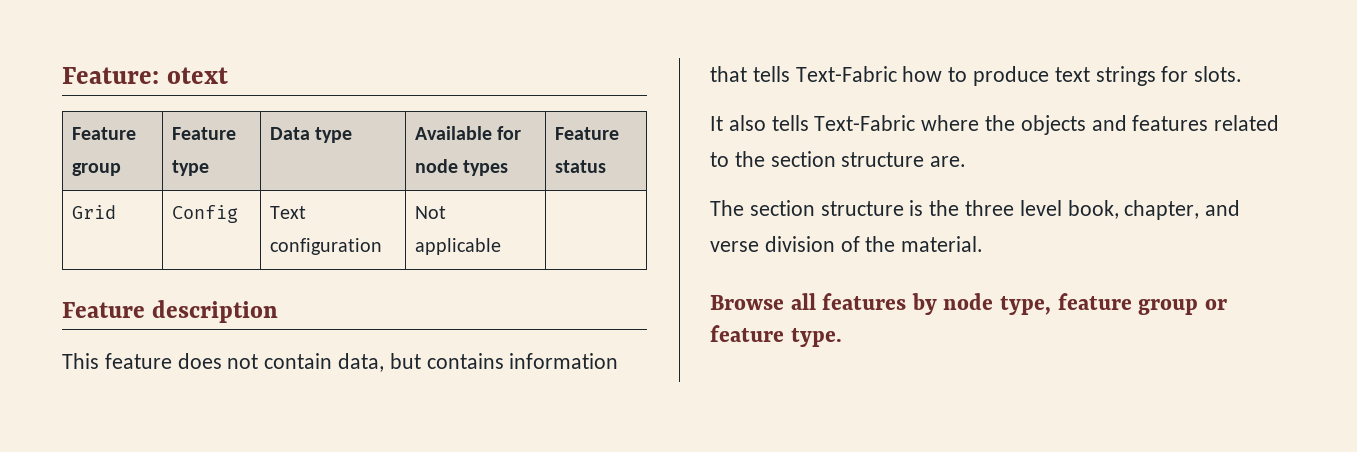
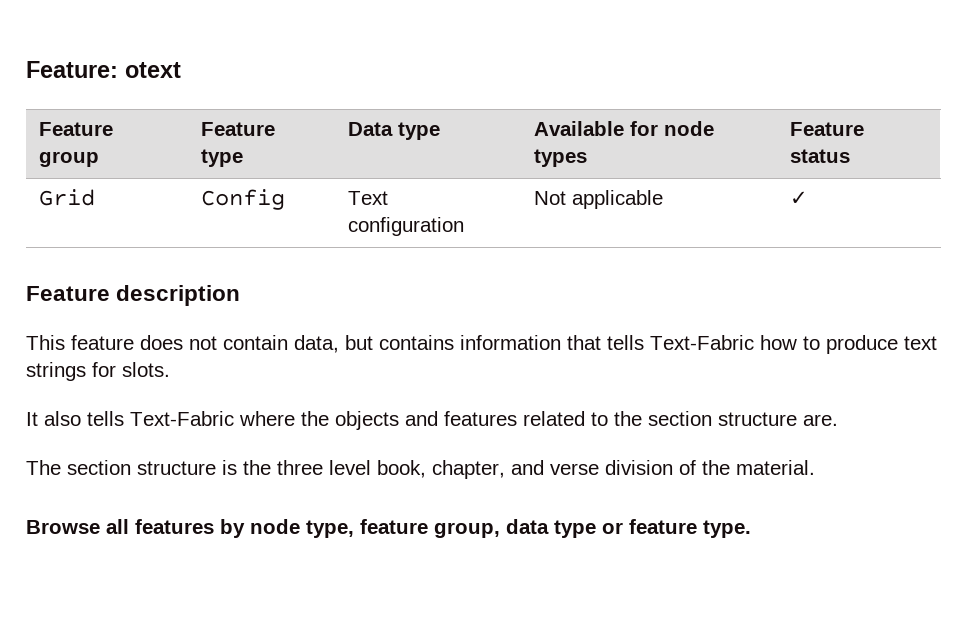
(502, 246) none -> [790,191,809,205] ✓
[1138,299,1199,315] group -> [434,519,596,538] group, data type

